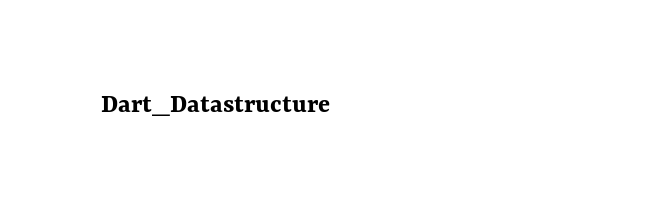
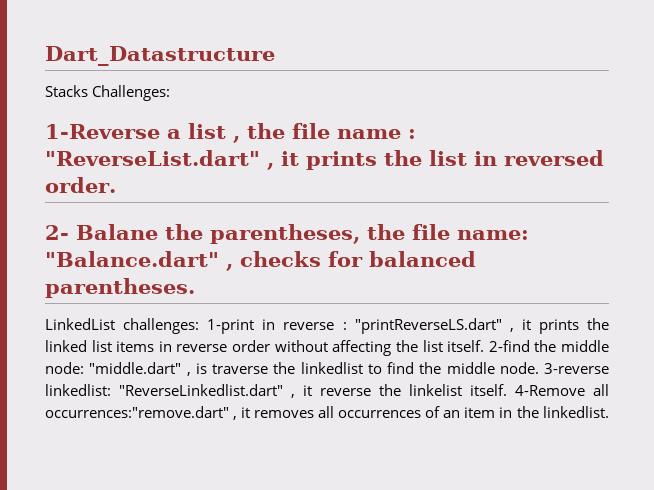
(330, 106) none -> [45,85,171,101] [45,123,416,143] [45,150,604,170] [45,177,116,193] [45,224,529,244] [45,251,476,271] [45,278,195,298] [45,318,610,334] [45,340,610,356] [45,362,609,376] [45,384,609,398] [45,406,609,420] // Stacks Challenges: // 1-Reverse a list , the file name : "ReverseList.dart" , it prints the list in reversed order. // 2- Balane the parentheses, the file name: "Balance.dart" , checks for balanced parentheses. // LinkedList challenges: 1-print in reverse : "printReverseLS.dart" , it prints the linked list items in reverse order without affecting the list itself. 2-find the middle node: "middle.dart" , is traverse the linkedlist to find the middle node. 3-reverse linkedlist: "ReverseLinkedlist.dart" , it reverse the linkelist itself. 4-Remove all occurrences:"remove.dart" , it removes all occurrences of an item in the linkedlist.

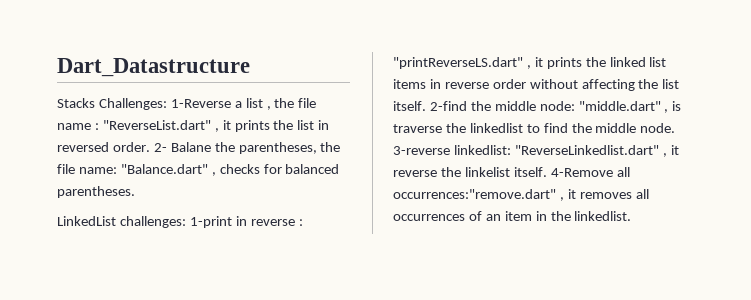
(171, 93) // -> (167, 104) none
(116, 185) // -> (150, 147) none

